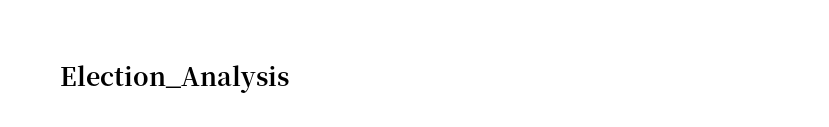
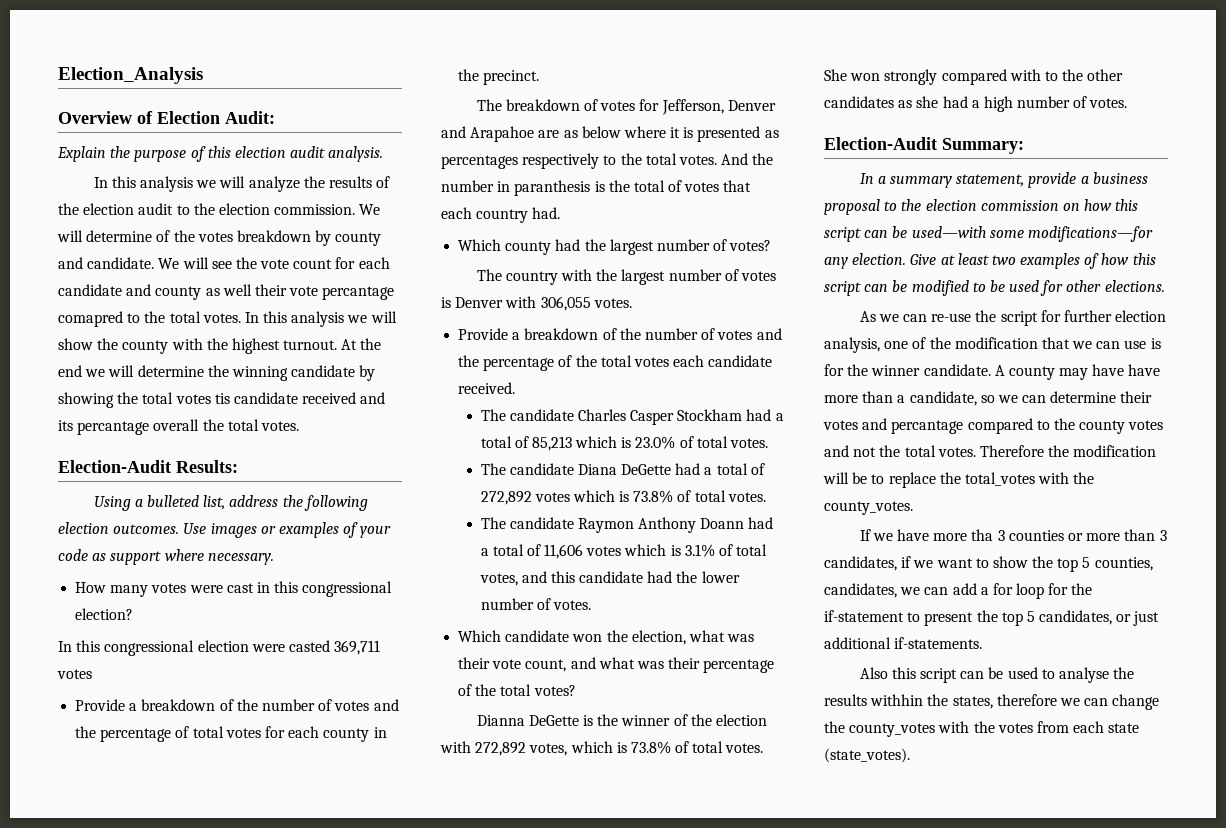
(289, 79) none -> [58,111,275,124] [57,146,384,162] [93,176,391,192] [58,203,381,215] [57,230,382,246] [58,257,390,269] [58,284,395,300] [58,311,397,327] [58,338,382,354] [58,365,376,381] [58,392,386,408] [58,419,299,435] [58,460,238,473] [93,495,368,511] [58,522,392,538] [58,549,274,565] [75,581,393,597] [75,608,134,620] [58,640,381,656] [57,669,92,679] [75,699,399,711] [75,726,387,742] [458,69,540,85] [476,99,776,115] [441,126,779,142] [441,153,774,169] [441,180,752,196] [441,207,561,223] [458,239,772,255] [476,269,776,285] [441,296,632,311] [458,328,782,340] [458,355,773,371] [458,382,516,394] [480,409,784,425] [480,436,768,451] [480,463,765,475] [480,490,766,505] [480,517,774,533] [480,544,768,559] [479,571,740,586] [480,598,591,610] [458,630,755,645] [458,657,775,673] [458,684,576,696] [476,714,767,726] [440,741,764,756] [824,69,1124,85] [824,96,1128,112] [824,137,1024,154] [859,172,1148,188] [824,199,1139,215] [824,226,1153,242] [824,253,1156,269] [824,280,1165,296] [859,310,1167,326] [824,337,1161,353] [824,364,1161,380] [824,391,1153,406] [823,418,1164,434] [824,445,1157,457] [823,472,1095,488] [824,501,913,515] [859,529,1167,541] [824,556,1153,572] [824,583,1093,599] [824,610,1160,626] [824,637,983,649] [859,667,1135,683] [824,694,1160,710] [824,721,1140,737] [824,748,910,763] // Overview of Election Audit: // Explain the purpose of this election audit analysis. // In this analysis we will analyze the results of the election audit to the election commission. We will determine of the votes breakdown by county and candidate. We will see the vote count for each candidate and county as well their vote percantage comapred to the total votes. In this analysis we will show the county with the highest turnout. At the end we will determine the winning candidate by showing the total votes tis candidate received and its percantage overall the total votes. // Election-Audit Results: // Using a bulleted list, address the following election outcomes. Use images or examples of your code as support where necessary. // How many votes were cast in this congressional election? // In this congressional election were casted 369,711 votes // Provide a breakdown of the number of votes and the percentage of total votes for each county in the precinct. // The breakdown of votes for Jefferson, Denver and Arapahoe are as below where it is presented as percentages respectively to the total votes. And the number in paranthesis is the total of votes that each country had. // Which county had the largest number of votes? // The country with the largest number of votes is Denver with 306,055 votes. // Provide a breakdown of the number of votes and the percentage of the total votes each candidate received. // The candidate Charles Casper Stockham had a total of 85,213 which is 23.0% of total votes. // The candidate Diana DeGette had a total of 272,892 votes which is 73.8% of total votes. // The candidate Raymon Anthony Doann had a total of 11,606 votes which is 3.1% of total votes, and this candidate had the lower number of votes. // Which candidate won the election, what was their vote count, and what was their percentage of the total votes? // Dianna DeGette is the winner of the election with 272,892 votes, which is 73.8% of total votes. She won strongly compared with to the other candidates as she had a high number of votes. // Election-Audit Summary: // In a summary statement, provide a business proposal to the election commission on how this script can be used—with some modifications—for any election. Give at least two examples of how this script can be modified to be used for other elections. // As we can re-use the script for further election analysis, one of the modification that we can use is for the winner candidate. A county may have have more than a candidate, so we can determine their votes and percantage compared to the county votes and not the total votes. Therefore the modification will be to replace the total_votes with the county_votes. // If we have more tha 3 counties or more than 3 candidates, if we want to show the top 5 counties, candidates, we can add a for loop for the if-statement to present the top 5 candidates, or just additional if-statements. // Also this script can be used to analyse the results withhin the states, therefore we can change the county_votes with the votes from each state (state_votes).

